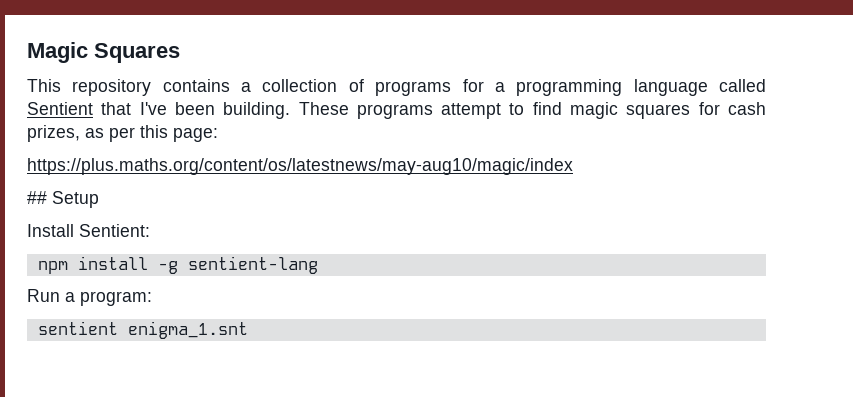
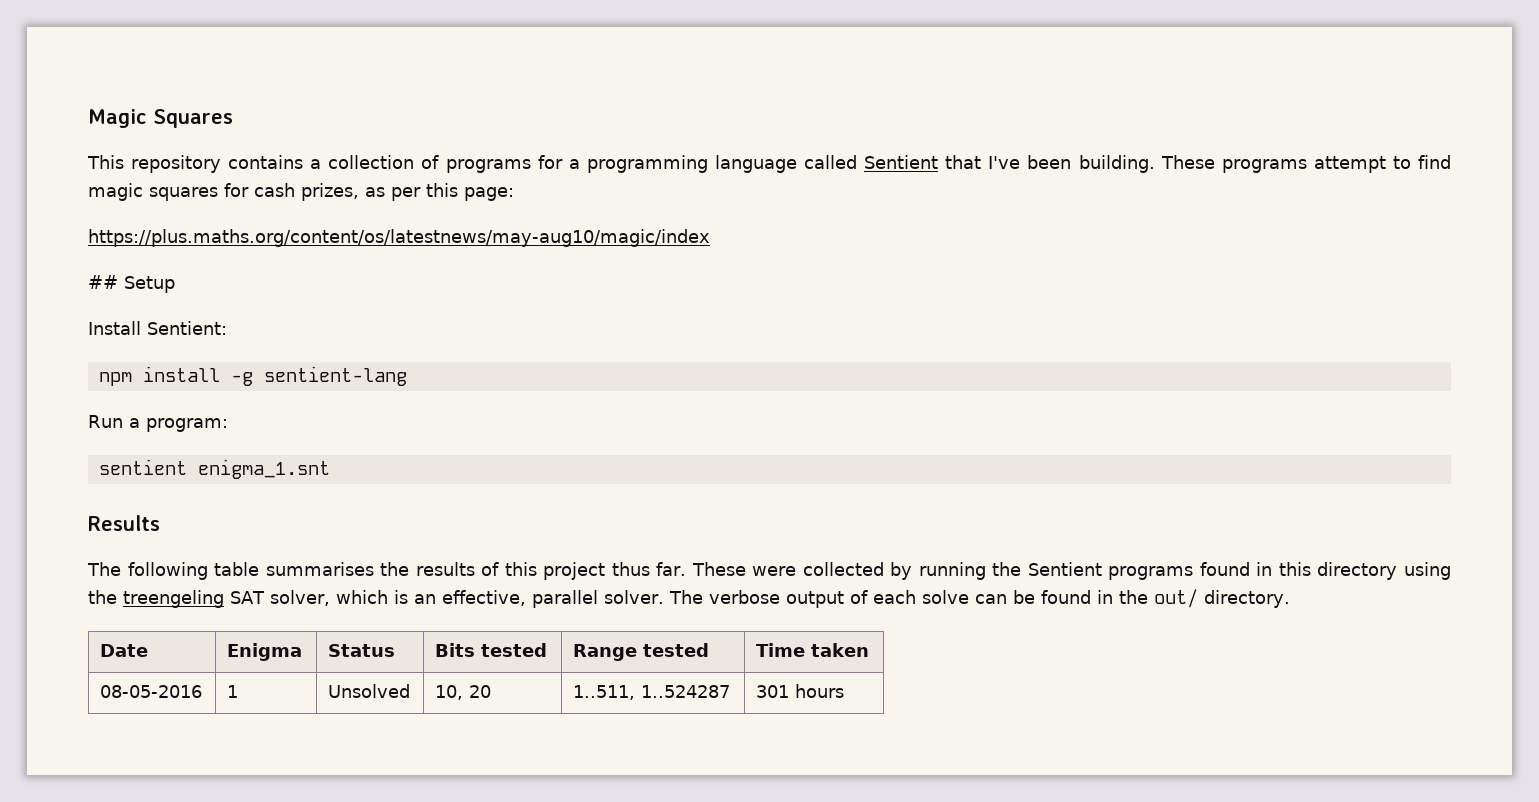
(248, 330) none -> [88,515,160,531] [87,562,1451,580] [88,589,1290,608] [100,644,149,657] [227,643,303,661] [328,644,396,657] [435,643,548,657] [573,643,710,661] [756,643,870,657] [100,685,203,698] [227,685,239,698] [328,684,411,698] [435,685,492,700] [573,685,731,700] [756,684,845,698] // Results // The following table summarises the results of this project thus far. These were collected by running the Sentient programs found in this directory using the treengeling SAT solver, which is an effective, parallel solver. The verbose output of each solve can be found in the out/ directory. // Date | Enigma | Status | Bits tested | Range tested | Time taken // 08-05-2016 | 1 | Unsolved | 10, 20 | 1..511, 1..524287 | 301 hours

